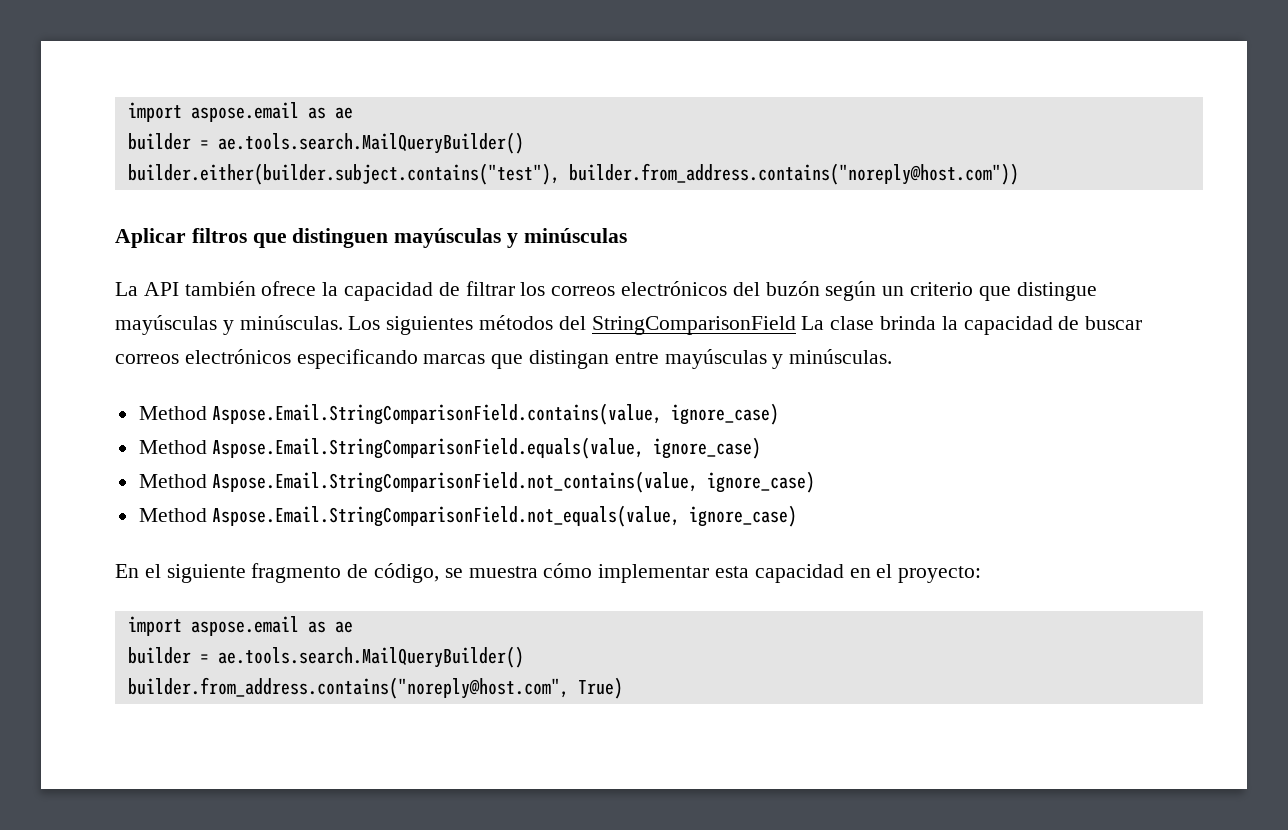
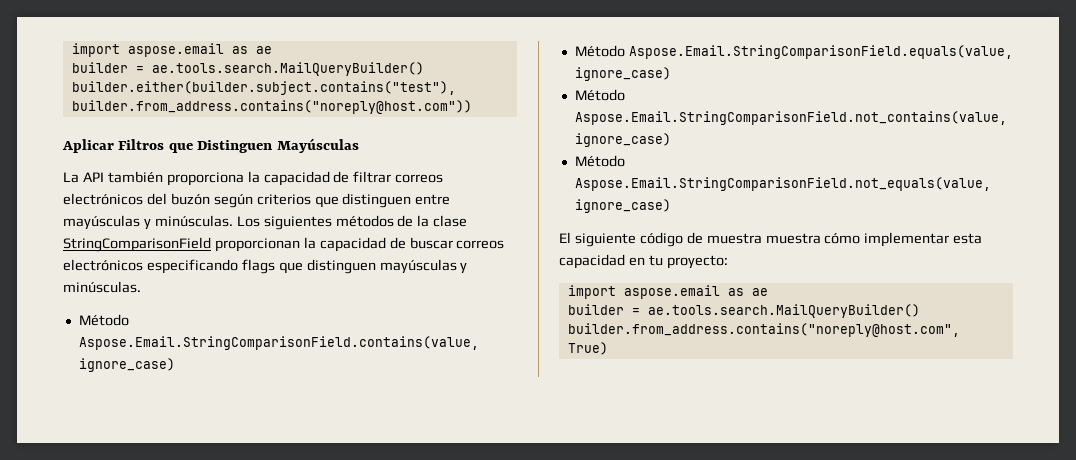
[191,228,627,248] filtros que distinguen mayúsculas y minúsculas -> [118,138,359,153] Filtros que Distinguen Mayúsculas
[261,281,317,296] ofrece -> [166,172,244,186] proporciona
[520,282,546,296] los -> (392, 177) none
[882,282,1097,301] un criterio que distingue -> [256,193,451,208] criterios que distinguen entre
[558,316,937,335] del StringComparisonField La clase brinda -> [397,215,468,227] [63,237,300,252] de la clase StringComparisonField proporcionan
[423,350,659,369] marcas que distingan entre -> [241,259,376,274] flags que distinguen
[138,406,207,420] Method -> [78,314,129,326] Método
[138,440,207,454] Method -> [574,45,625,57] Método
[138,474,207,488] Method -> [574,89,625,101] Método
[138,508,207,522] Method -> [574,155,625,167] Método
[115,563,463,583] En el siguiente fragmento de código, se -> [559,232,762,247] El siguiente código de muestra
[876,564,893,578] el -> [648,255,663,266] tu

